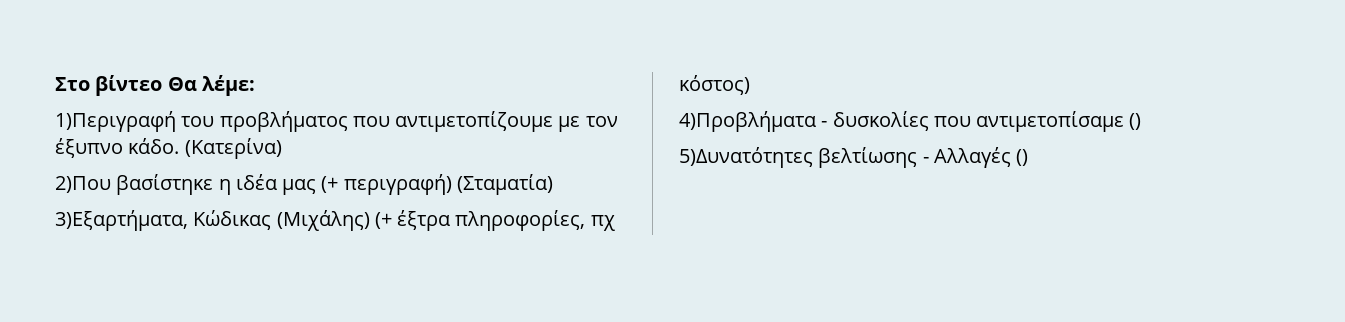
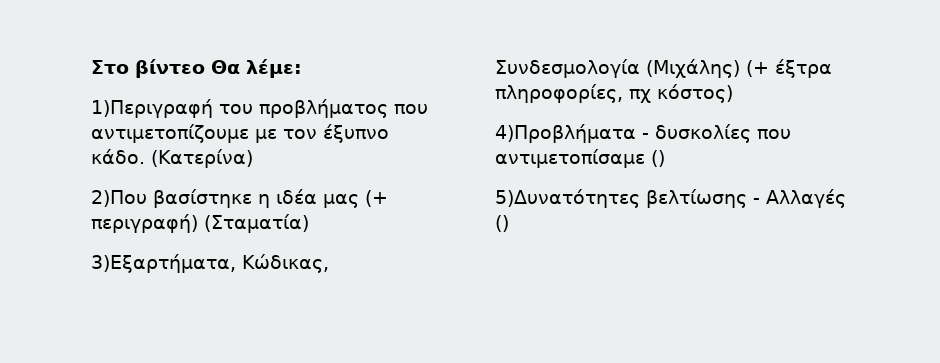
[193,210,272,230] Κώδικας -> [242,254,329,273] [495,59,640,78] Κώδικας, Συνδεσμολογία

